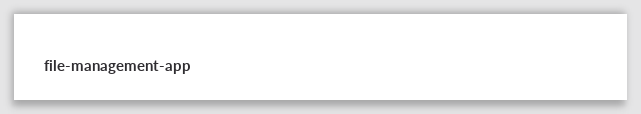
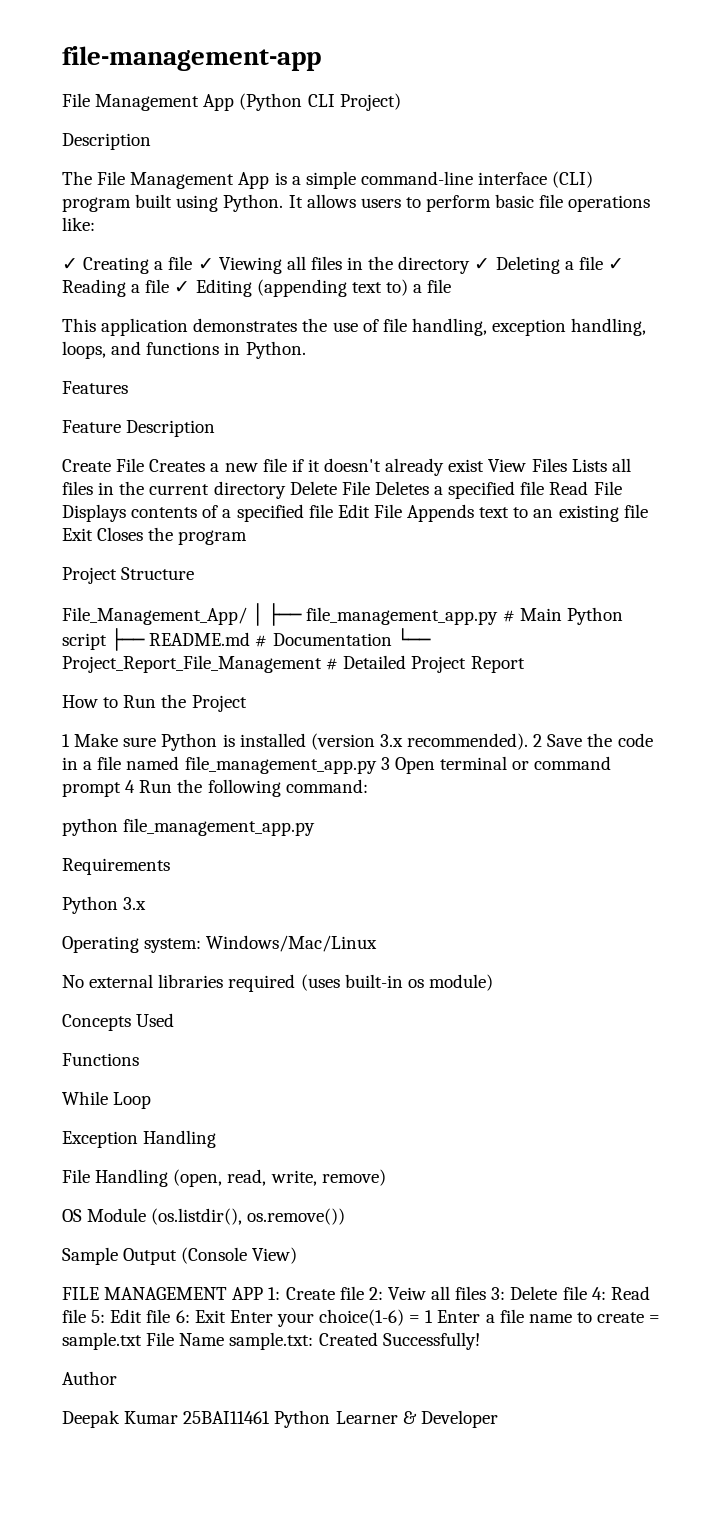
(191, 67) none -> [62,93,401,111] [62,133,151,150] [62,171,594,189] [62,194,651,212] [62,217,95,231] [62,256,624,274] [62,279,452,297] [62,318,647,336] [62,341,306,359] [62,381,128,394] [62,420,216,437] [62,458,631,476] [62,481,622,499] [62,504,648,522] [62,527,248,545] [62,567,195,584] [62,603,623,626] [62,628,431,651] [62,655,525,673] [62,694,247,712] [62,733,653,751] [62,756,612,774] [62,779,368,797] [62,818,316,836] [62,858,170,875] [62,896,147,914] [62,935,378,953] [62,974,493,992] [62,1013,175,1031] [62,1053,139,1066] [62,1091,152,1109] [62,1130,217,1148] [62,1169,386,1187] [62,1208,346,1225] [62,1247,298,1265] [62,1286,650,1300] [62,1309,661,1327] [62,1332,480,1350] [62,1371,117,1385] [62,1410,498,1428] // File Management App (Python CLI Project) // Description // The File Management App is a simple command-line interface (CLI) program built using Python. It allows users to perform basic file operations like: // ✓ Creating a file ✓ Viewing all files in the directory ✓ Deleting a file ✓ Reading a file ✓ Editing (appending text to) a file // This application demonstrates the use of file handling, exception handling, loops, and functions in Python. // Features // Feature Description // Create File Creates a new file if it doesn't already exist View Files Lists all files in the current directory Delete File Deletes a specified file Read File Displays contents of a specified file Edit File Appends text to an existing file Exit Closes the program // Project Structure // File_Management_App/ │ ├── file_management_app.py # Main Python script ├── README.md # Documentation └── Project_Report_File_Management # Detailed Project Report // How to Run the Project // 1 Make sure Python is installed (version 3.x recommended). 2 Save the code in a file named file_management_app.py 3 Open terminal or command prompt 4 Run the following command: // python file_management_app.py // Requirements // Python 3.x // Operating system: Windows/Mac/Linux // No external libraries required (uses built-in os module) // Concepts Used // Functions // While Loop // Exception Handling // File Handling (open, read, write, remove) // OS Module (os.listdir(), os.remove()) // Sample Output (Console View) // FILE MANAGEMENT APP 1: Create file 2: Veiw all files 3: Delete file 4: Read file 5: Edit file 6: Exit Enter your choice(1-6) = 1 Enter a file name to create = sample.txt File Name sample.txt: Created Successfully! // Author // Deepak Kumar 25BAI11461 Python Learner & Developer

